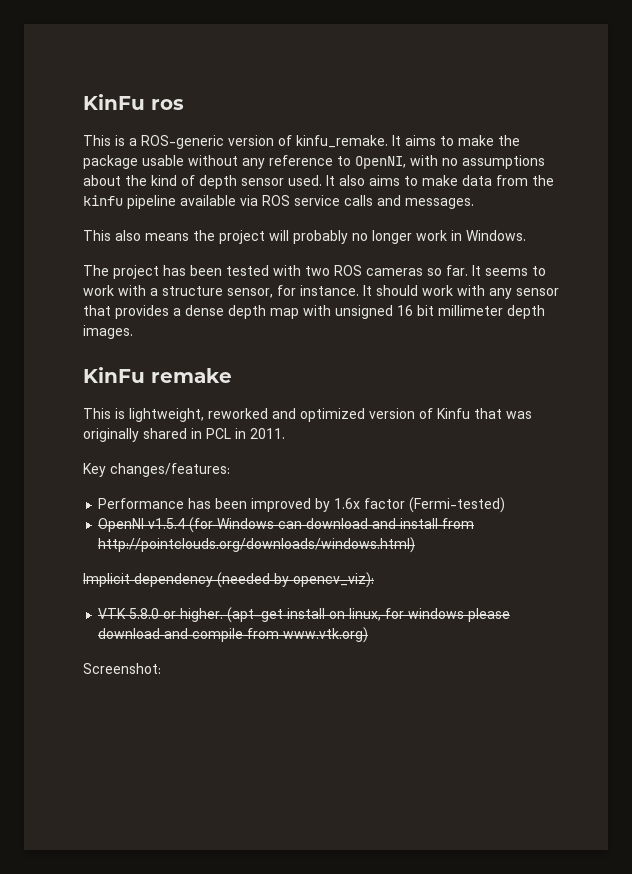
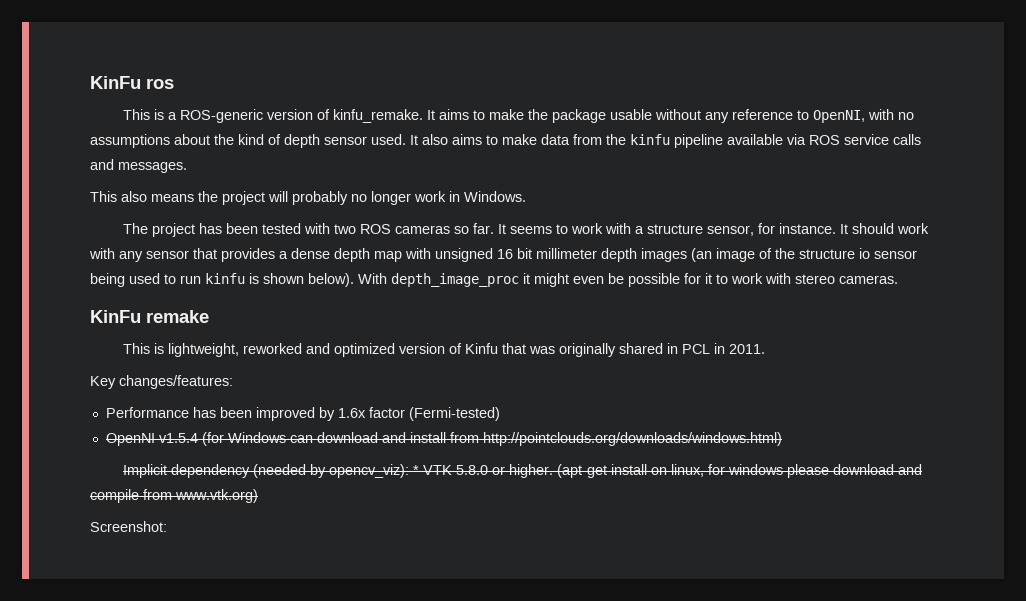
[83,325,133,339] images. -> [641,248,917,262] [90,273,898,287] images (an image of the structure io sensor being used to run kinfu is shown below). With depth_image_proc it might even be possible for it to work with stereo cameras.
(374, 580) // -> [412,465,419,475] *

